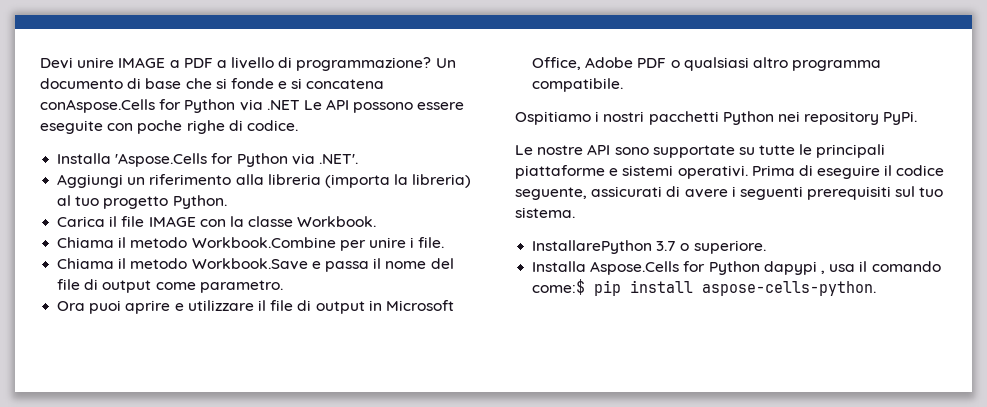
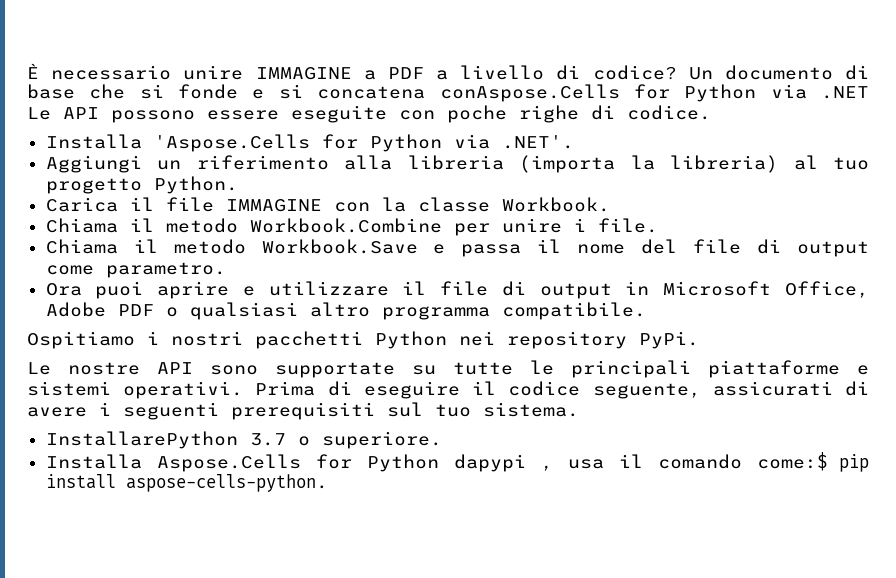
[40,57,166,69] Devi unire IMAGE -> [27,63,352,80] È necessario unire IMMAGINE
[296,57,432,71] programmazione? -> [592,65,677,80] codice?
[148,216,196,227] IMAGE -> [225,199,322,212] IMMAGINE

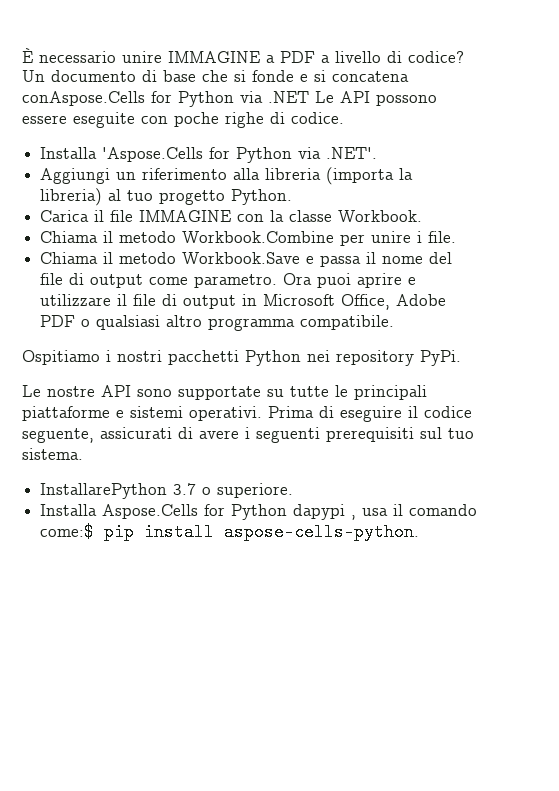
(226, 270) // -> (278, 281) none

